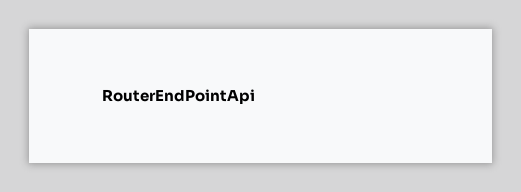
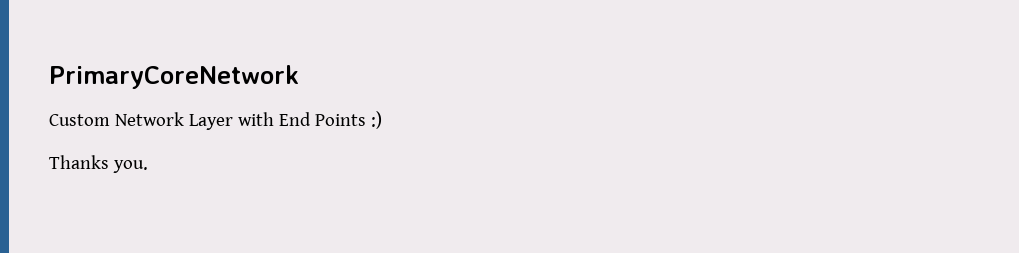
[102,89,255,104] RouterEndPointApi -> [49,65,299,89] [49,111,382,130] [49,155,148,173] PrimaryCoreNetwork // Custom Network Layer with End Points :) // Thanks you.

